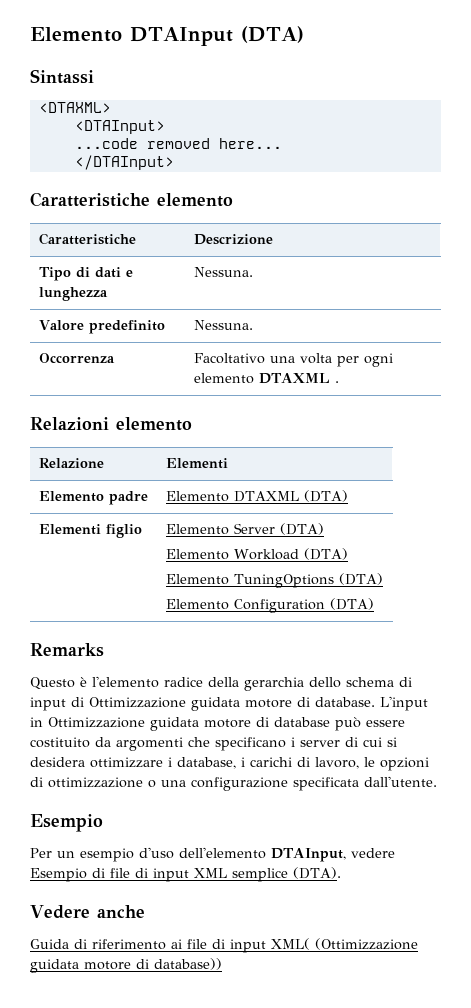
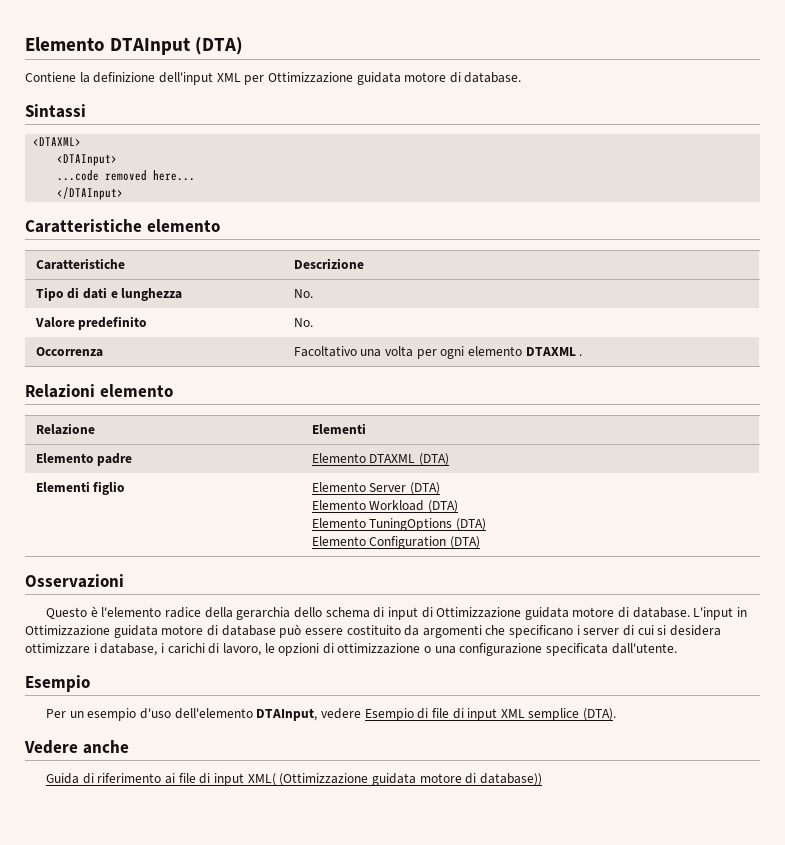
(304, 34) none -> [25,72,522,85] // Contiene la definizione dell'input XML per Ottimizzazione guidata motore di database.
[193,267,253,277] Nessuna. -> [293,289,313,298] No.
[193,320,253,330] Nessuna. -> [293,318,313,327] No.
[30,643,104,657] Remarks -> [25,574,124,588] Osservazioni

